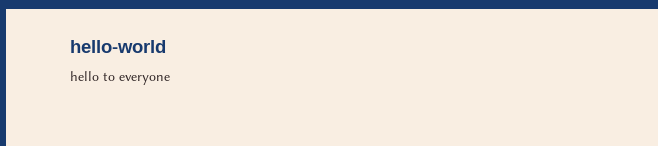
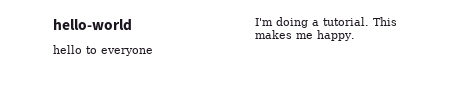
(170, 80) none -> [255,17,397,28] [255,30,355,41] // I'm doing a tutorial. This makes me happy.

